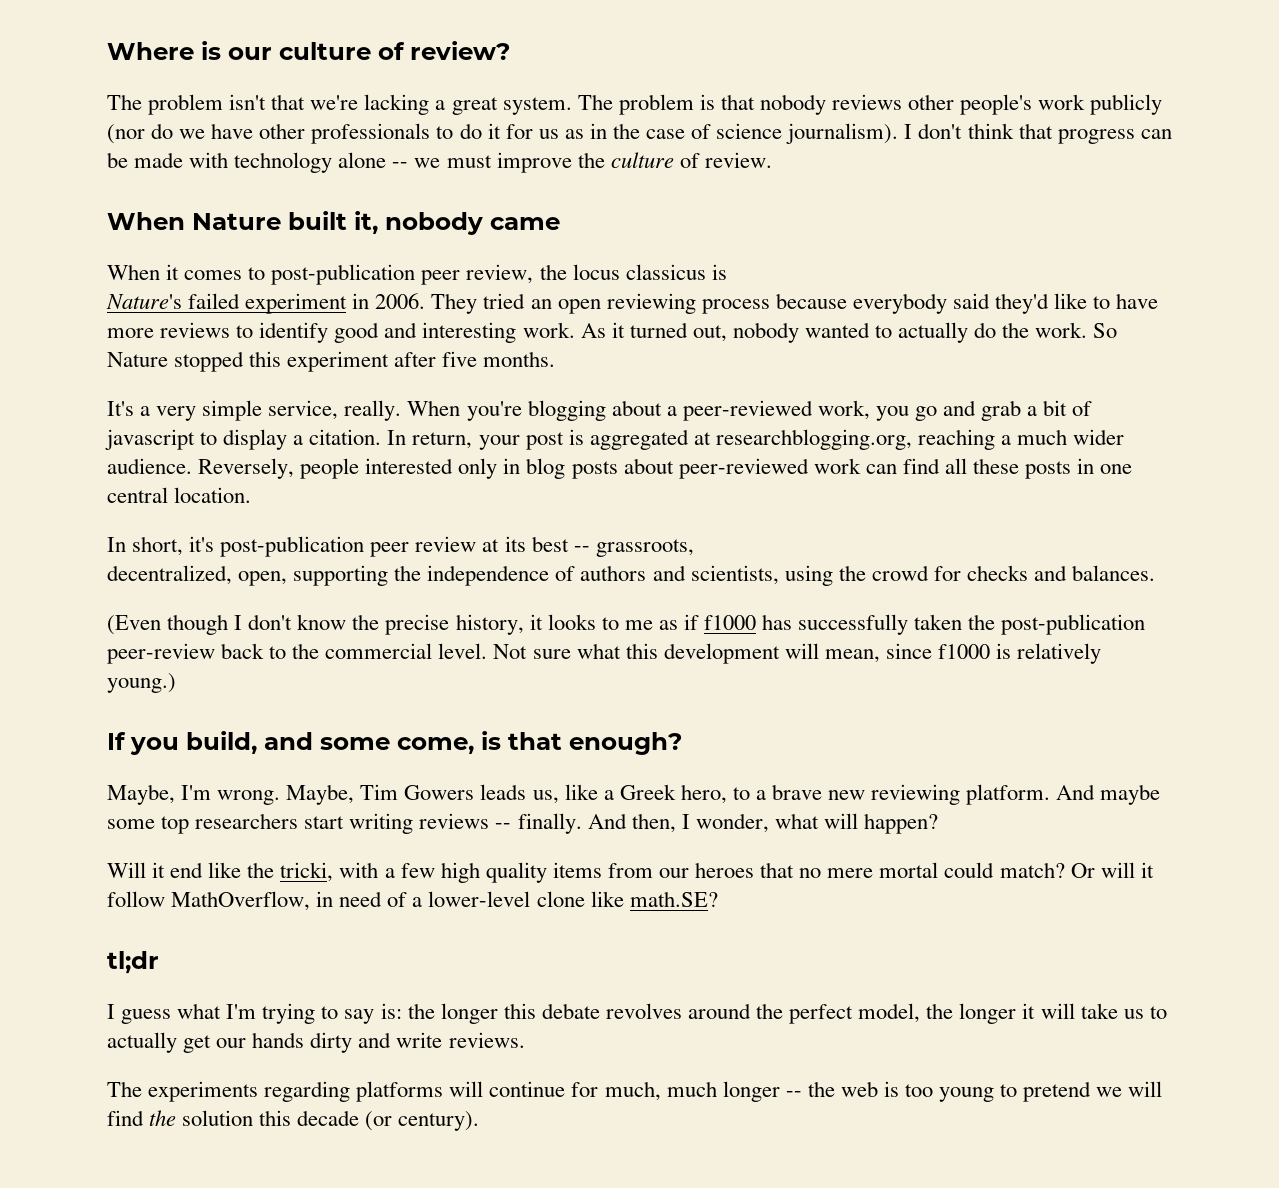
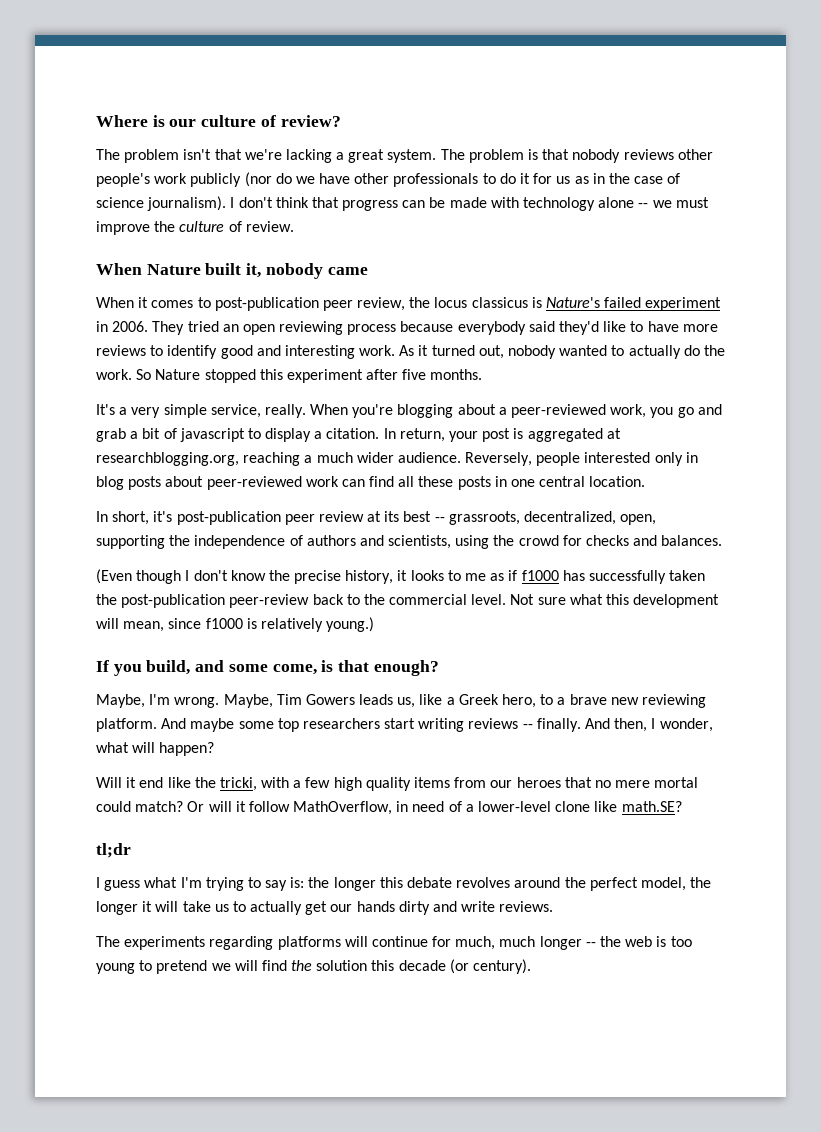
(727, 272) // -> (542, 302) none
(694, 548) // -> (520, 518) none

